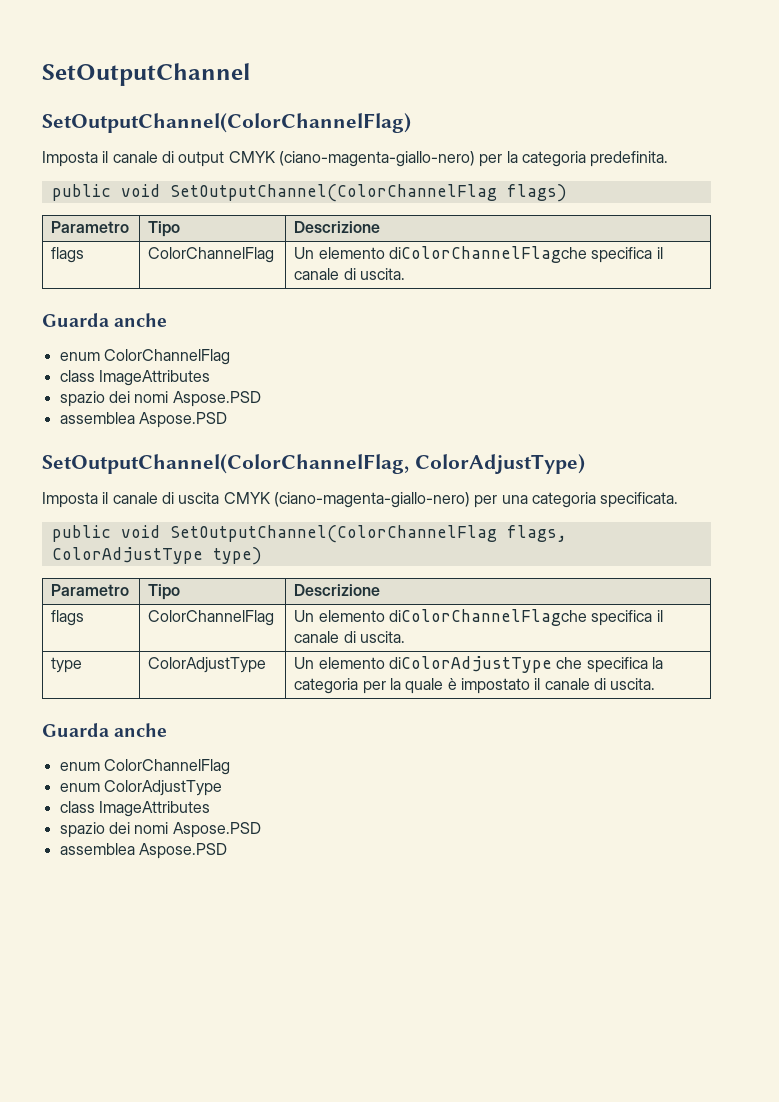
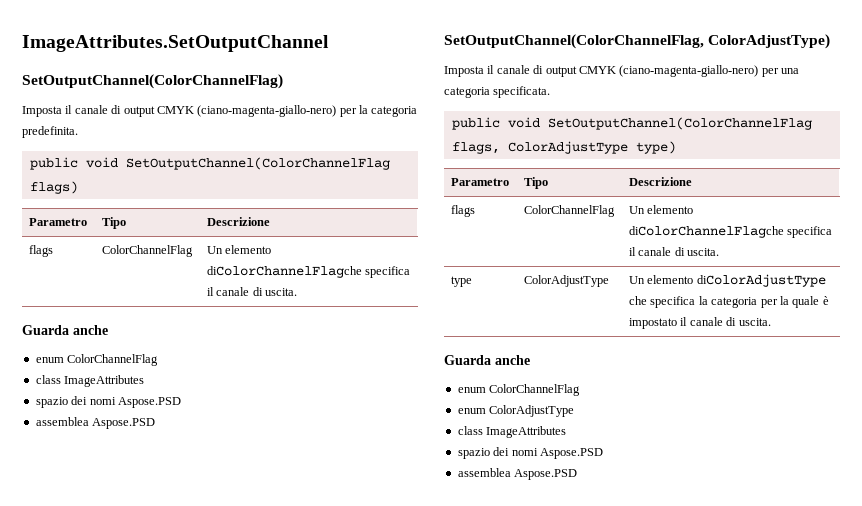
[42,63,250,86] SetOutputChannel -> [22,35,329,52] ImageAttributes.SetOutputChannel
[178,492,220,504] uscita -> [545,66,577,77] output

